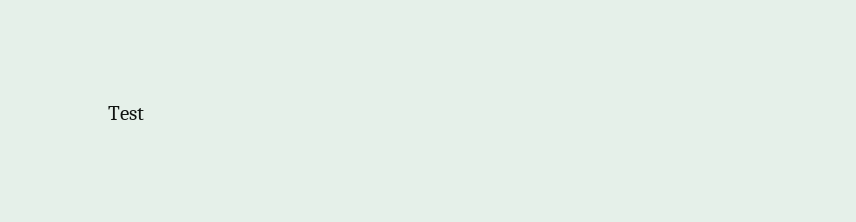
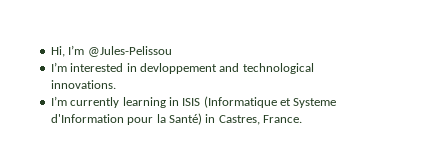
[108,106,144,120] Test -> [50,45,172,57] [50,62,314,74] [50,80,116,89] [50,96,337,108] [50,113,302,125] Hi, I’m @Jules-Pelissou // I’m interested in devloppement and technological innovations. // I’m currently learning in ISIS (Informatique et Systeme d'Information pour la Santé) in Castres, France.

